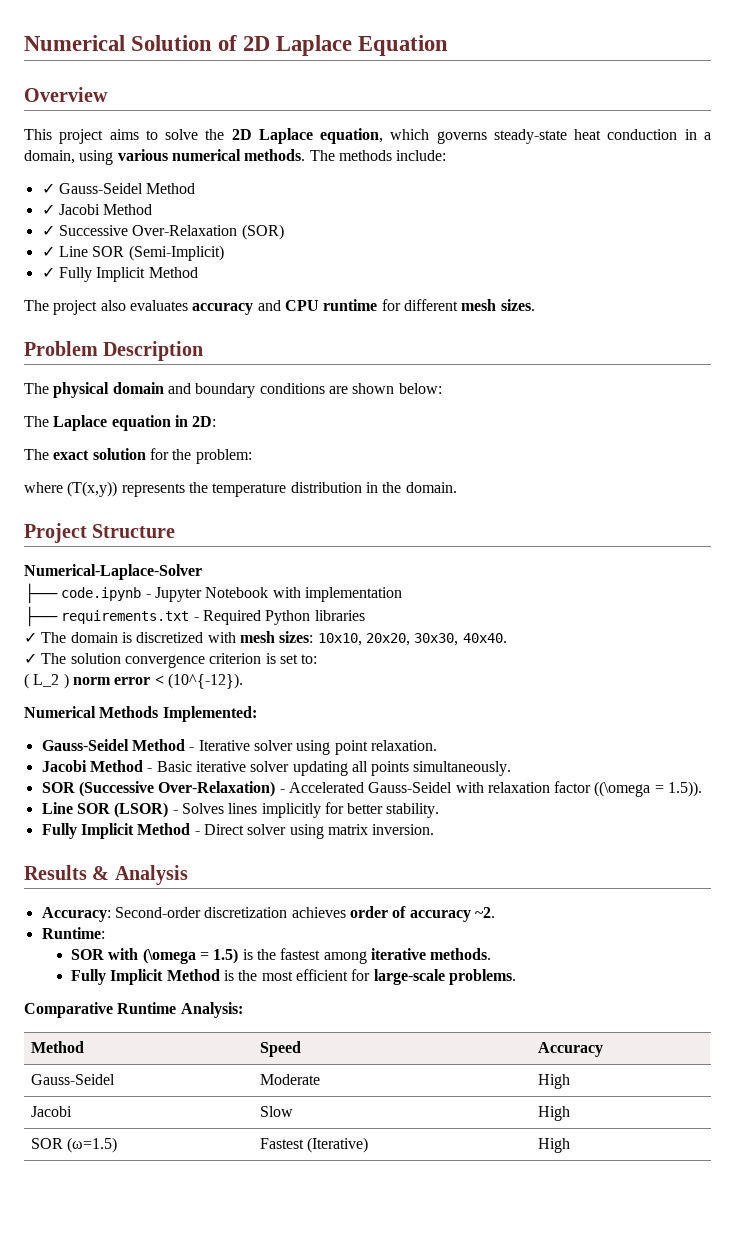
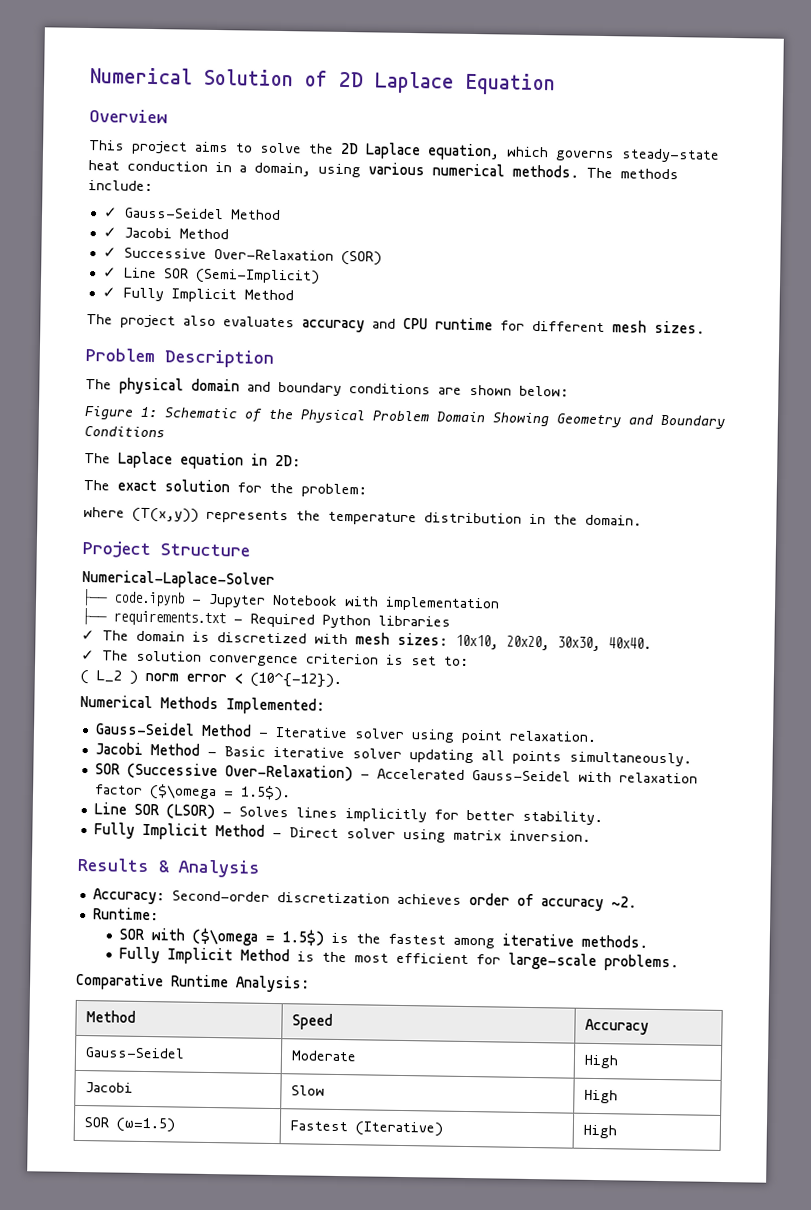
(442, 388) none -> [84,405,725,429] [84,425,165,438] // Figure 1: Schematic of the Physical Problem Domain Showing Geometry and Boundary Conditions
[594,781,703,797] ((\omega = 1.5)). -> [148,784,291,802] ($\omega = 1.5$).
[142,948,239,964] (\omega = 1.5) -> [192,927,325,946] ($\omega = 1.5$)

